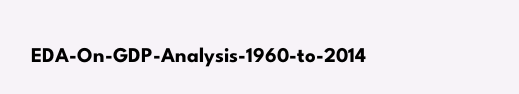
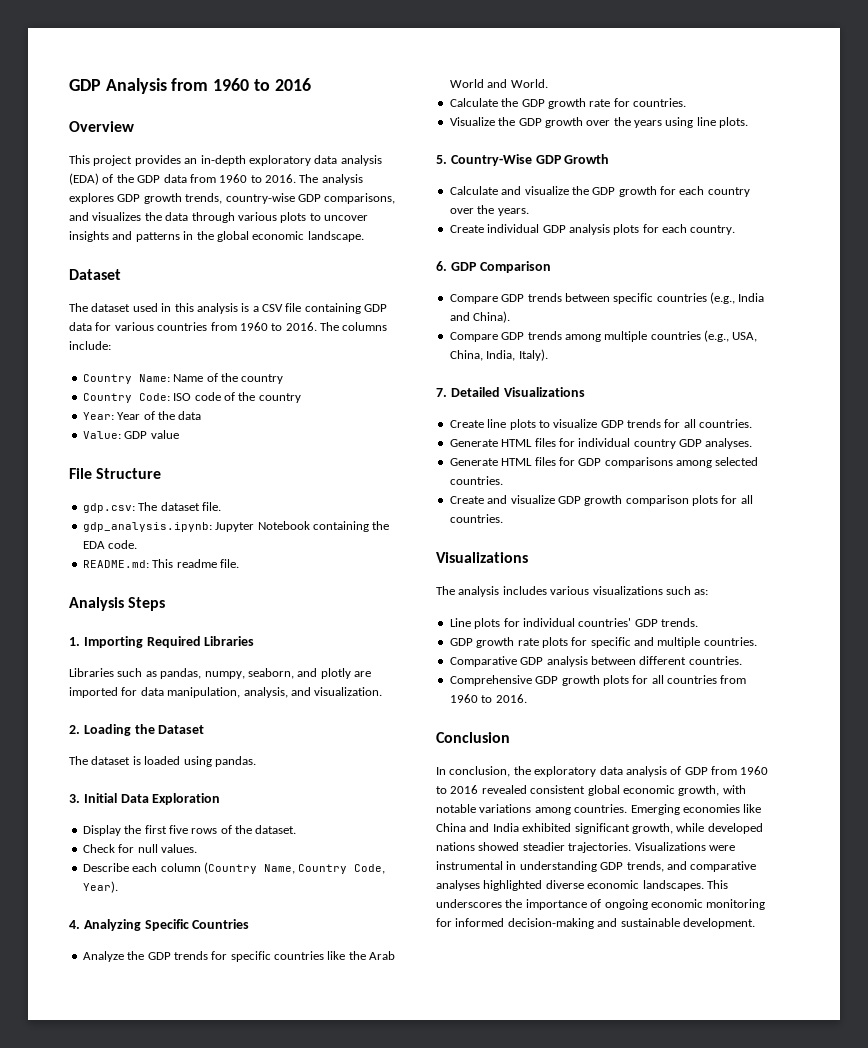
[31,47,366,67] EDA-On-GDP-Analysis-1960-to-2014 -> [69,78,311,94] [69,121,134,132] [69,155,382,166] [69,173,363,185] [69,193,396,204] [69,212,368,223] [69,231,364,242] [69,269,121,280] [69,303,388,314] [69,322,388,331] [69,341,111,350] [82,373,284,384] [82,392,301,403] [82,411,202,420] [82,430,179,439] [69,468,162,479] [82,502,221,513] [82,521,390,532] [82,540,138,549] [82,559,239,568] [69,597,166,611] [69,636,255,648] [69,668,371,679] [69,687,383,698] [69,724,205,736] [69,756,256,767] [69,793,221,805] [82,825,297,836] [82,844,197,853] [82,862,386,874] [82,881,118,893] [69,919,250,931] [82,951,396,962] [449,79,548,88] [449,98,686,109] [449,117,749,128] [436,154,610,166] [449,186,750,197] [449,205,529,216] [449,224,736,235] [436,261,551,273] [449,292,765,304] [449,311,511,323] [449,330,758,342] [449,349,548,361] [436,387,585,397] [449,419,753,430] [449,438,753,449] [449,457,759,468] [449,476,503,485] [449,495,753,506] [449,514,503,523] [436,552,528,563] [436,586,709,597] [449,618,698,629] [449,637,757,648] [449,656,742,667] [449,675,747,686] [449,694,527,703] [436,732,510,743] [436,766,769,777] [436,785,746,796] [436,804,762,815] [436,823,763,834] [436,842,735,853] [436,861,757,872] [436,880,728,891] [436,899,766,910] [436,918,755,929] GDP Analysis from 1960 to 2016 // Overview // This project provides an in-depth exploratory data analysis (EDA) of the GDP data from 1960 to 2016. The analysis explores GDP growth trends, country-wise GDP comparisons, and visualizes the data through various plots to uncover insights and patterns in the global economic landscape. // Dataset // The dataset used in this analysis is a CSV file containing GDP data for various countries from 1960 to 2016. The columns include: // Country Name: Name of the country // Country Code: ISO code of the country // Year: Year of the data // Value: GDP value // File Structure // gdp.csv: The dataset file. // gdp_analysis.ipynb: Jupyter Notebook containing the EDA code. // README.md: This readme file. // Analysis Steps // 1. Importing Required Libraries // Libraries such as pandas, numpy, seaborn, and plotly are imported for data manipulation, analysis, and visualization. // 2. Loading the Dataset // The dataset is loaded using pandas. // 3. Initial Data Exploration // Display the first five rows of the dataset. // Check for null values. // Describe each column (Country Name, Country Code, Year). // 4. Analyzing Specific Countries // Analyze the GDP trends for specific countries like the Arab World and World. // Calculate the GDP growth rate for countries. // Visualize the GDP growth over the years using line plots. // 5. Country-Wise GDP Growth // Calculate and visualize the GDP growth for each country over the years. // Create individual GDP analysis plots for each country. // 6. GDP Comparison // Compare GDP trends between specific countries (e.g., India and China). // Compare GDP trends among multiple countries (e.g., USA, China, India, Italy). // 7. Detailed Visualizations // Create line plots to visualize GDP trends for all countries. // Generate HTML files for individual country GDP analyses. // Generate HTML files for GDP comparisons among selected countries. // Create and visualize GDP growth comparison plots for all countries. // Visualizations // The analysis includes various visualizations such as: // Line plots for individual countries' GDP trends. // GDP growth rate plots for specific and multiple countries. // Comparative GDP analysis between different countries. // Comprehensive GDP growth plots for all countries from 1960 to 2016. // Conclusion // In conclusion, the exploratory data analysis of GDP from 1960 to 2016 revealed consistent global economic growth, with notable variations among countries. Emerging economies like China and India exhibited significant growth, while developed nations showed steadier trajectories. Visualizations were instrumental in understanding GDP trends, and comparative analyses highlighted diverse economic landscapes. This underscores the importance of ongoing economic monitoring for informed decision-making and sustainable development.

